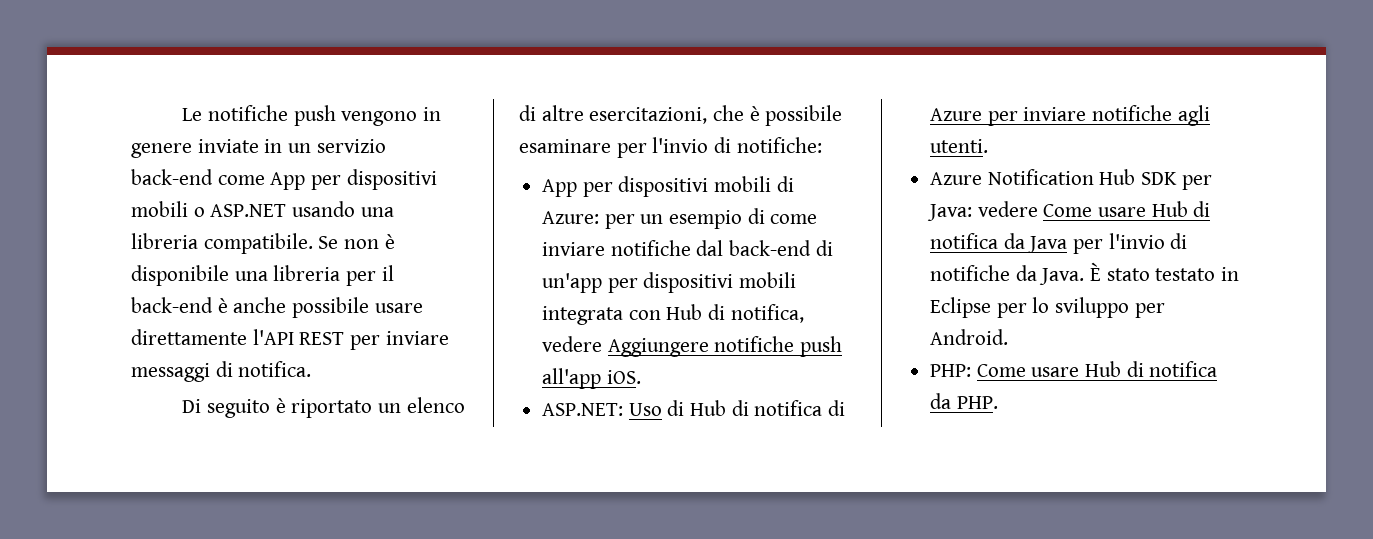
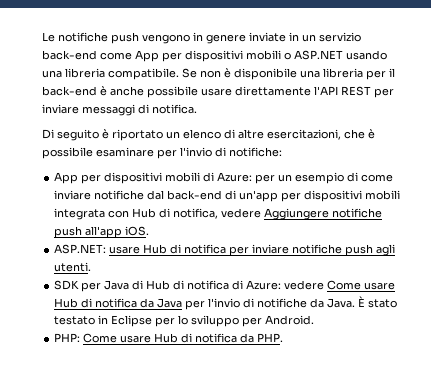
[628,403,662,416] Uso -> [109,244,396,256] [54,262,92,272] [54,280,130,292] usare Hub di notifica per inviare notifiche push agli utenti. // SDK per Java
[930,105,1210,126] [930,139,989,153] [930,169,1212,190] [927,204,973,221] Azure per inviare notifiche agli utenti. // Azure Notification Hub SDK per Java: -> [246,280,282,290] Azure:

